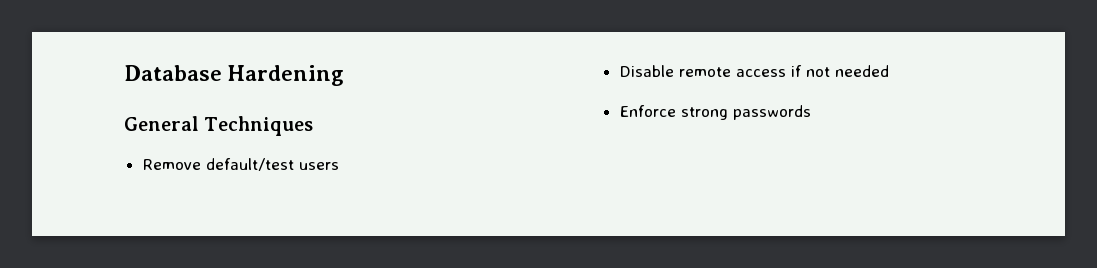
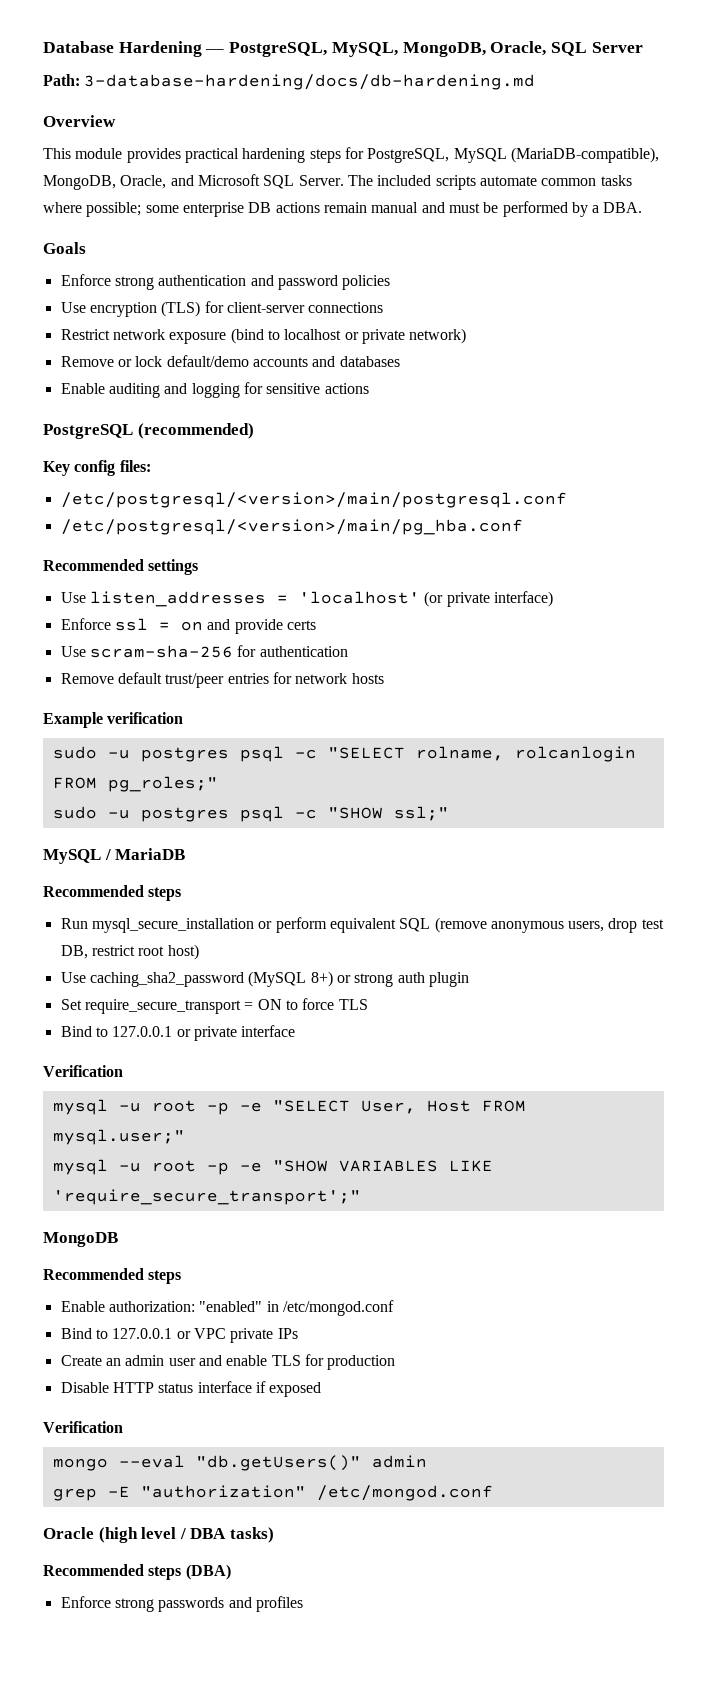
[124,116,314,136] [142,158,339,171] [619,65,889,77] // General Techniques // Remove default/test users // Disable remote access if not needed -> [205,41,643,57] [43,74,536,90] [43,115,116,127] [43,147,659,163] [43,174,632,190] [43,201,643,217] [43,242,86,254] [60,274,391,290] [60,301,384,317] [60,328,467,344] [60,355,400,367] [60,382,369,398] [43,423,254,439] [43,460,151,476] [60,492,567,508] [60,519,523,535] [43,559,199,575] [60,591,553,607] [60,618,316,634] [60,645,348,658] [60,672,384,688] [43,712,184,728] [52,746,636,762] [52,776,218,792] [52,806,449,822] [43,848,186,864] [43,885,182,901] [60,917,664,933] [60,944,199,960] [60,971,469,987] [60,998,368,1014] [60,1025,296,1041] [43,1065,123,1077] [52,1099,526,1115] [52,1129,185,1145] [52,1159,493,1175] [52,1189,361,1205] [43,1232,118,1247] [43,1268,182,1284] [60,1300,394,1316] [60,1328,298,1343] [60,1354,396,1370] [60,1381,322,1397] [43,1421,123,1433] [52,1455,427,1471] [52,1485,493,1501] [43,1527,274,1543] [43,1564,231,1580] — PostgreSQL, MySQL, MongoDB, Oracle, SQL Server // Path: 3-database-hardening/docs/db-hardening.md // Overview // This module provides practical hardening steps for PostgreSQL, MySQL (MariaDB-compatible), MongoDB, Oracle, and Microsoft SQL Server. The included scripts automate common tasks where possible; some enterprise DB actions remain manual and must be performed by a DBA. // Goals // Enforce strong authentication and password policies // Use encryption (TLS) for client-server connections // Restrict network exposure (bind to localhost or private network) // Remove or lock default/demo accounts and databases // Enable auditing and logging for sensitive actions // PostgreSQL (recommended) // Key config files: // /etc/postgresql/<version>/main/postgresql.conf // /etc/postgresql/<version>/main/pg_hba.conf // Recommended settings // Use listen_addresses = 'localhost' (or private interface) // Enforce ssl = on and provide certs // Use scram-sha-256 for authentication // Remove default trust/peer entries for network hosts // Example verification // sudo -u postgres psql -c "SELECT rolname, rolcanlogin FROM pg_roles;" // sudo -u postgres psql -c "SHOW ssl;" // MySQL / MariaDB // Recommended steps // Run mysql_secure_installation or perform equivalent SQL (remove anonymous users, drop test DB, restrict root host) // Use caching_sha2_password (MySQL 8+) or strong auth plugin // Set require_secure_transport = ON to force TLS // Bind to 127.0.0.1 or private interface // Verification // mysql -u root -p -e "SELECT User, Host FROM mysql.user;" // mysql -u root -p -e "SHOW VARIABLES LIKE 'require_secure_transport';" // MongoDB // Recommended steps // Enable authorization: "enabled" in /etc/mongod.conf // Bind to 127.0.0.1 or VPC private IPs // Create an admin user and enable TLS for production // Disable HTTP status interface if exposed // Verification // mongo --eval "db.getUsers()" admin // grep -E "authorization" /etc/mongod.conf // Oracle (high level / DBA tasks) // Recommended steps (DBA)
(811, 112) none -> [228,1596,303,1612] and profiles

